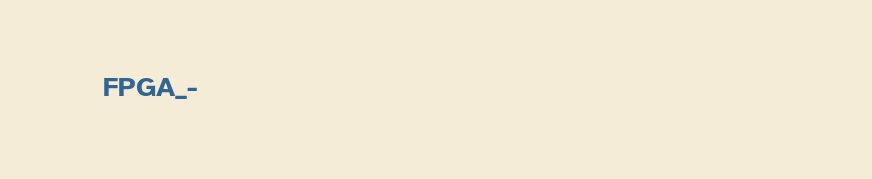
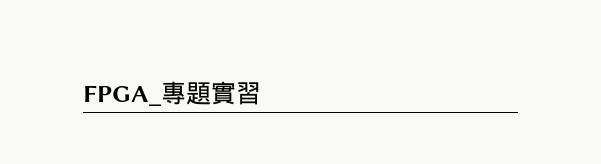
[103,78,197,99] FPGA_- -> [83,81,261,106] FPGA_專題實習

